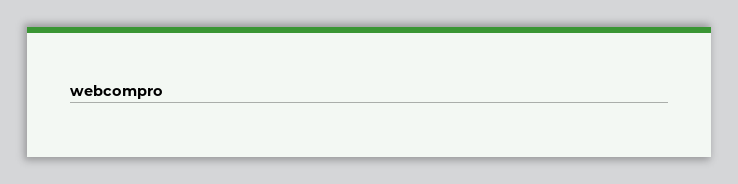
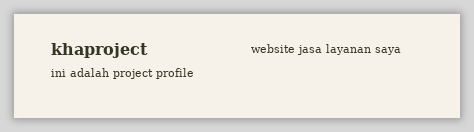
[70,85,163,99] webcompro -> [51,43,148,58] [51,68,194,79] [251,44,401,55] khaproject // ini adalah project profile website jasa layanan saya

